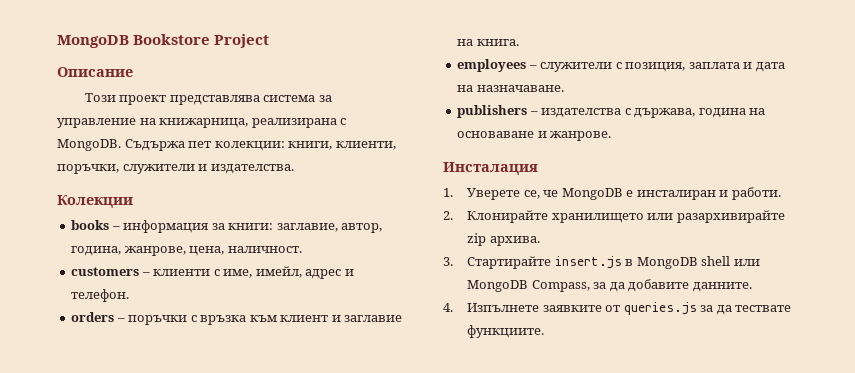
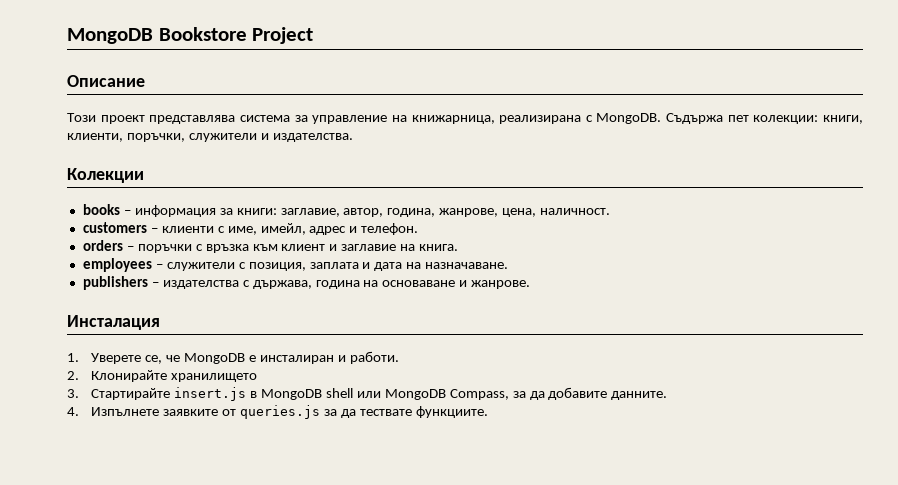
[647,210,785,223] [467,233,540,246] или разархивирайте zip архива. -> (258, 377) none

